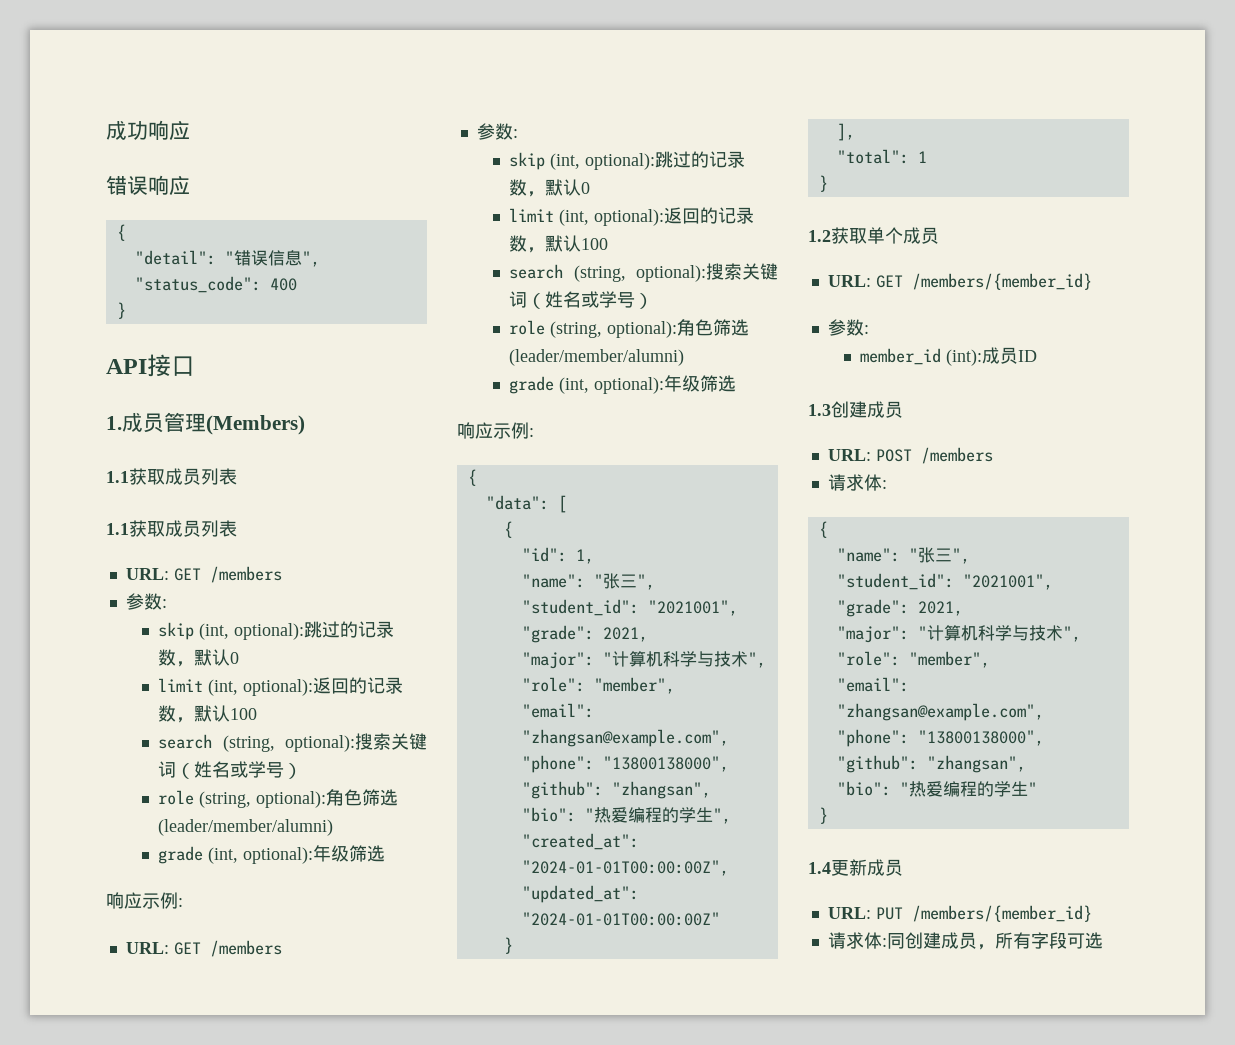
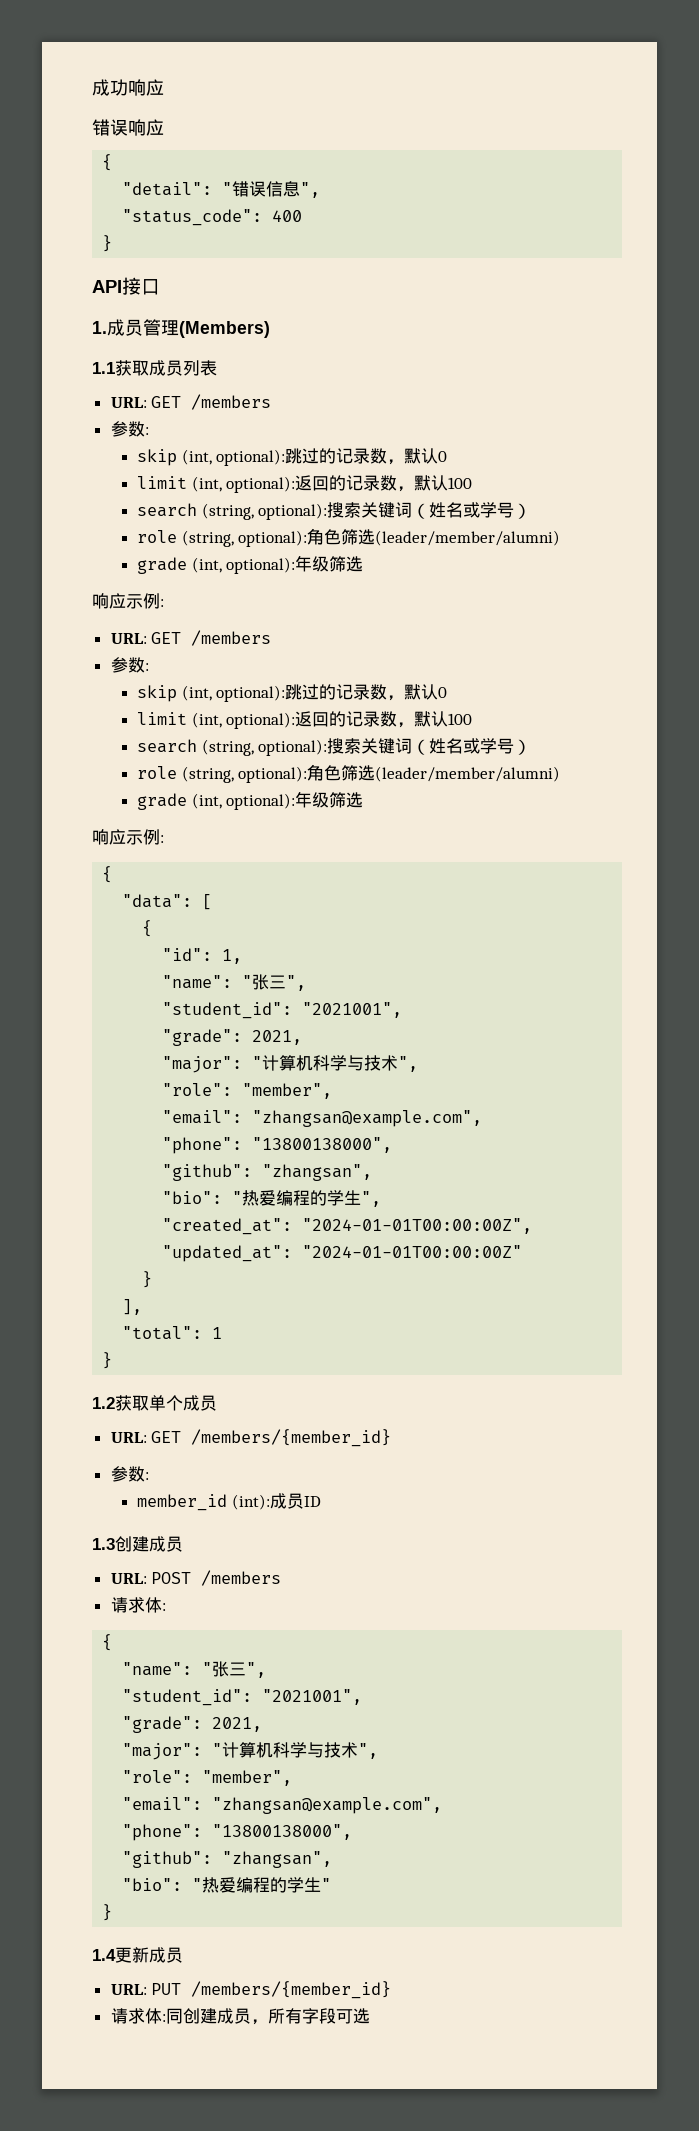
[106,520,237,537] // 1.1获取成员列表 -> (217, 368) none

